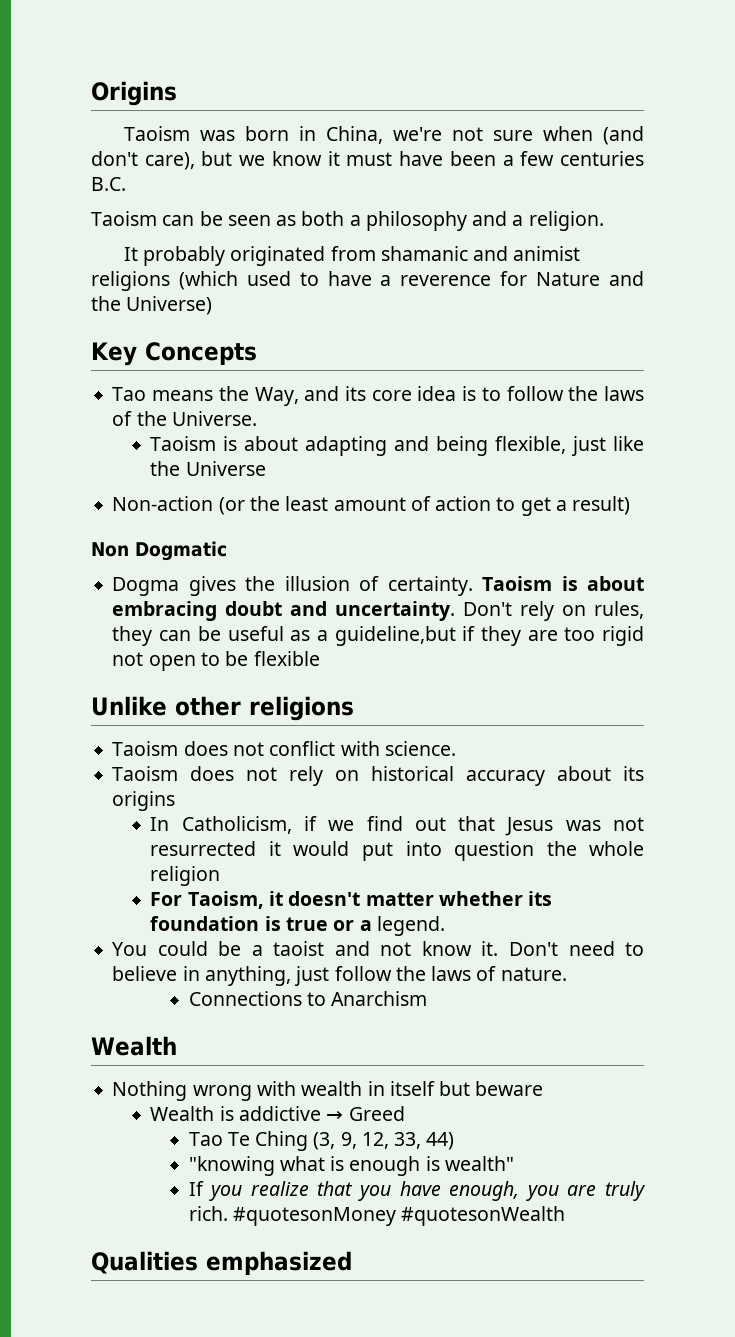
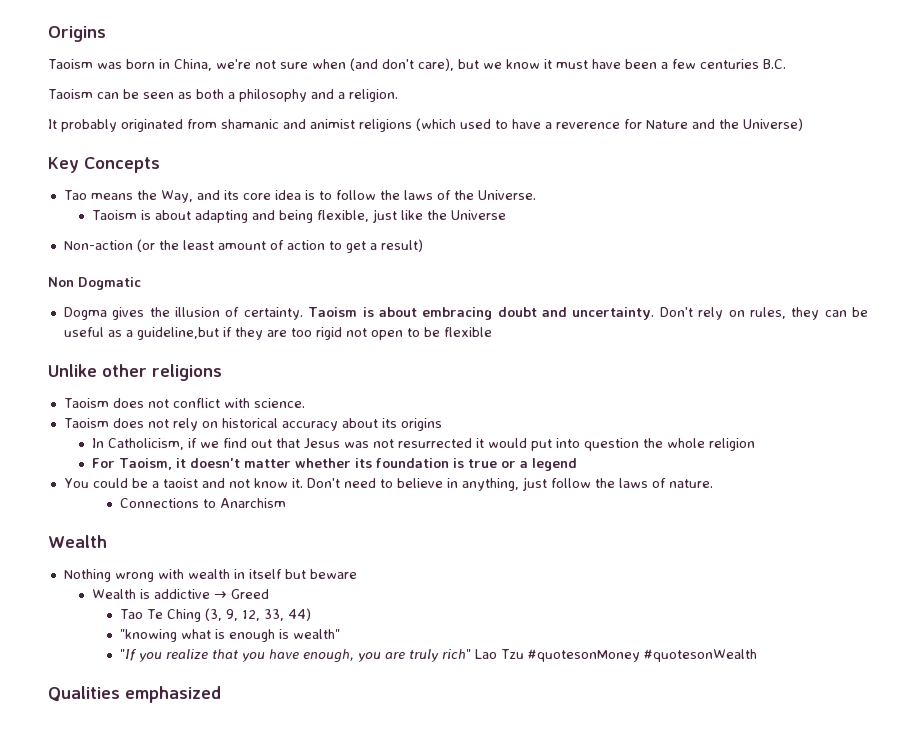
[376,916,445,936] legend. -> [532,458,578,471] legend
[188,1181,204,1196] If -> [120,649,138,661] "If
[188,1206,228,1221] rich. -> [442,649,525,659] rich" Lao Tzu

